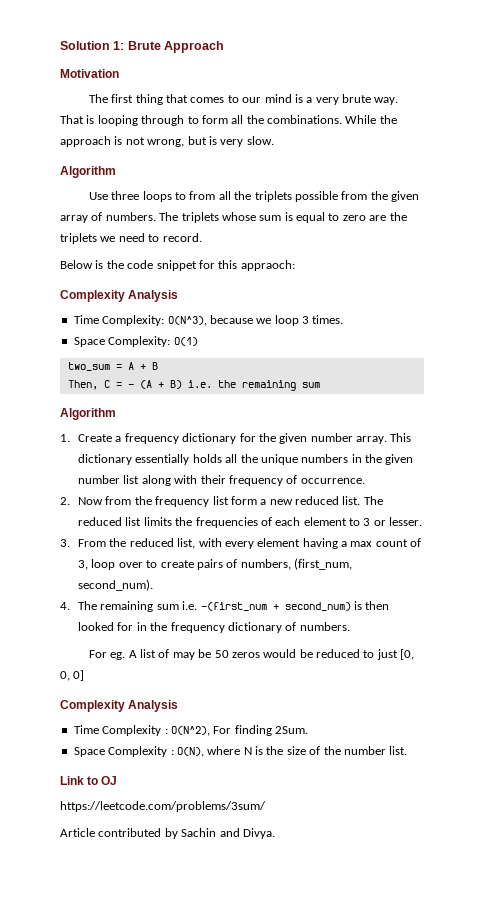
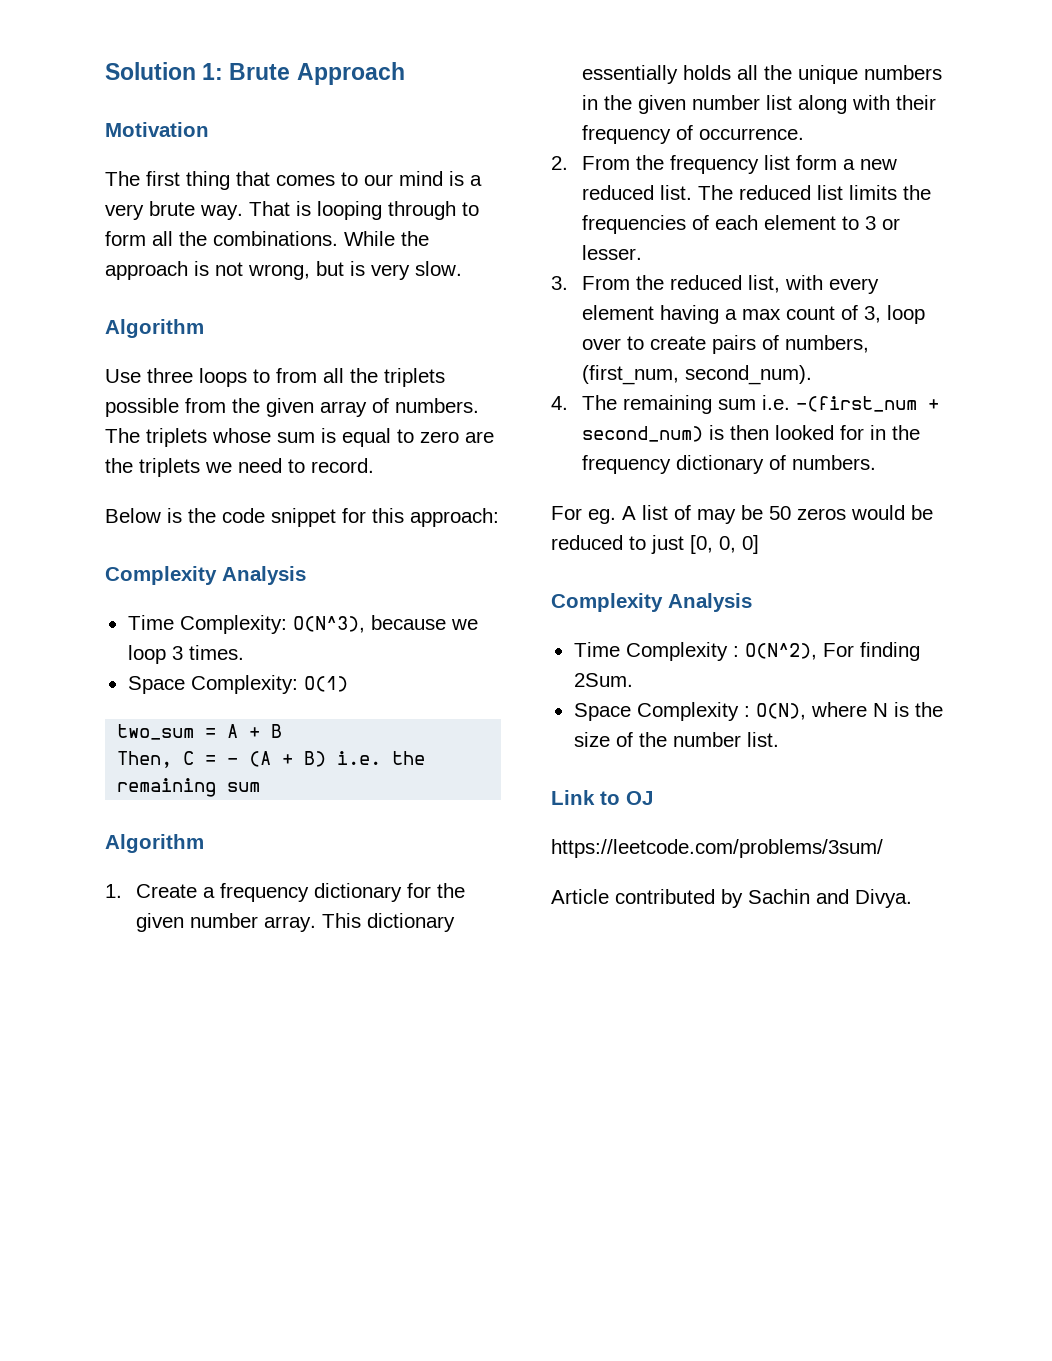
[240,260,295,271] appraoch: -> [410,508,499,527] approach:
[78,496,132,505] Now from -> [582,156,631,170] From

